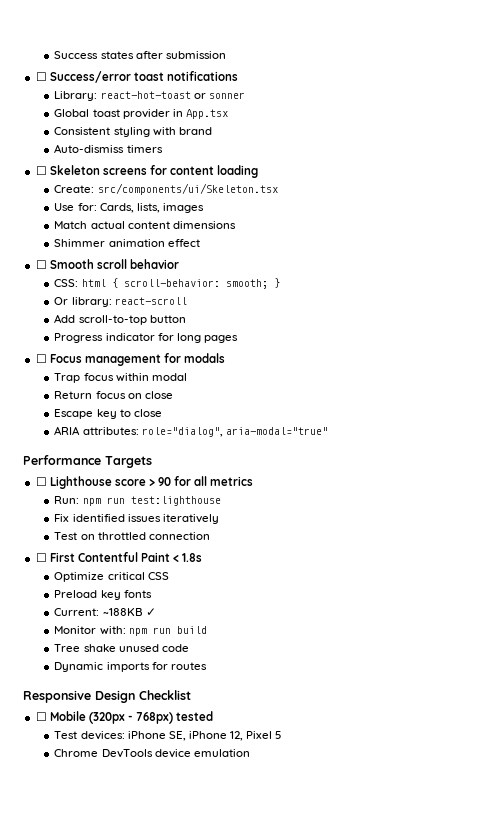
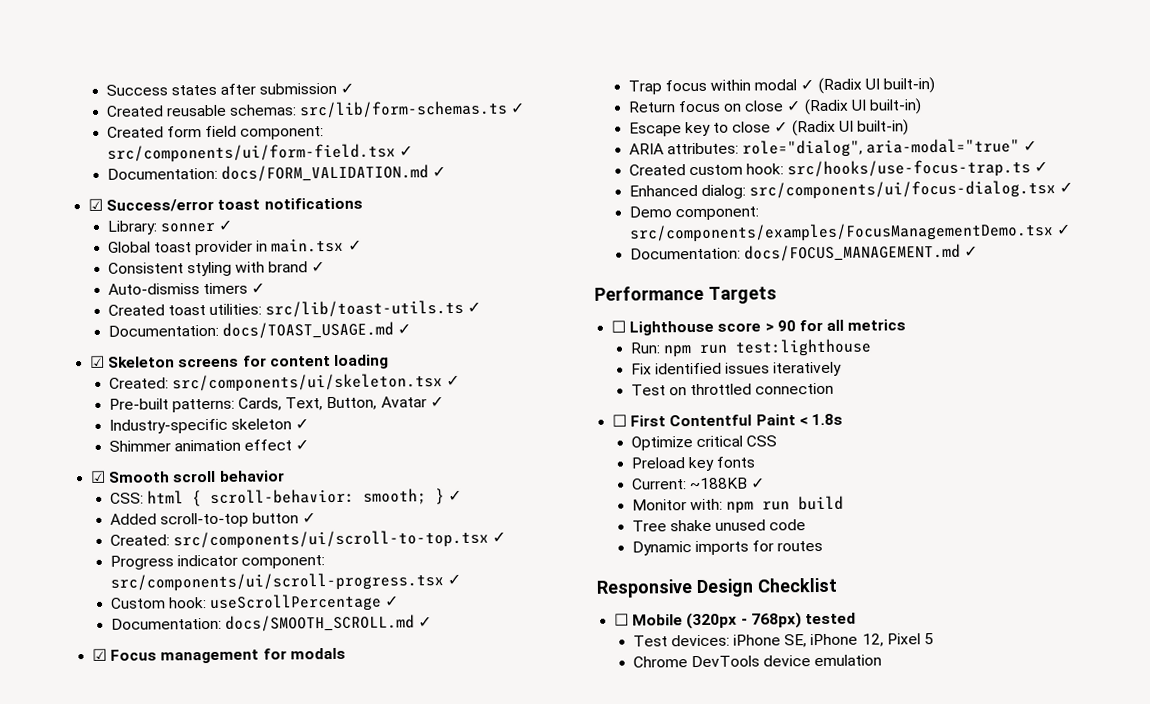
[35,72,47,81] // ☐ -> [340,82,355,94] [105,100,526,119] [106,125,325,140] [106,143,413,163] [106,164,447,182] [88,198,104,211] ✓ // Created reusable schemas: src/lib/form-schemas.ts ✓ // Created form field component: src/components/ui/form-field.tsx ✓ // Documentation: docs/FORM_VALIDATION.md ✓ // ☑
[100,91,206,99] react-hot-toast or -> (158, 227) none
(245, 95) none -> [218,219,233,231] ✓
[185,109,228,119] App.tsx -> [271,238,362,253] main.tsx ✓
(212, 131) none -> [311,261,326,273] ✓
[35,166,47,175] // ☐ -> [251,282,266,294] [107,299,482,318] [107,321,412,339] [90,355,106,368] ✓ // Created toast utilities: src/lib/toast-utils.ts ✓ // Documentation: docs/TOAST_USAGE.md ✓ // ☑
[54,183,278,195] [54,203,204,213] [54,221,236,229] Create: src/components/ui/Skeleton.tsx // Use for: Cards, lists, images // Match actual content dimensions -> [108,373,461,393] [108,396,444,413] [108,418,310,434] Created: src/components/ui/skeleton.tsx ✓ // Pre-built patterns: Cards, Text, Button, Avatar ✓ // Industry-specific skeleton ✓
[35,260,47,269] // ☐ -> [295,439,310,451] [90,470,107,483] ✓ // ☑
[54,297,187,307] [54,314,186,325] [54,333,238,343] [35,354,47,363] // Or library: react-scroll // Add scroll-to-top button // Progress indicator for long pages // ☐ -> [448,489,463,502] [109,512,317,528] [109,529,507,550] [109,554,326,570] [109,572,461,592] [110,593,400,613] [110,614,433,632] [92,648,108,661] ✓ // Added scroll-to-top button ✓ // Created: src/components/ui/scroll-to-top.tsx ✓ // Progress indicator component: src/components/ui/scroll-progress.tsx ✓ // Custom hook: useScrollPercentage ✓ // Documentation: docs/SMOOTH_SCROLL.md ✓ // ☑
(187, 377) none -> [800,77,935,94] ✓ (Radix UI built-in)
(173, 395) none -> [786,98,922,116] ✓ (Radix UI built-in)
(162, 413) none -> [774,119,909,137] ✓ (Radix UI built-in)
(328, 431) none -> [1023,140,1038,152] [628,159,1049,179] [628,180,1074,200] [628,206,759,221] [628,222,1071,243] [629,243,979,262] ✓ // Created custom hook: src/hooks/use-focus-trap.ts ✓ // Enhanced dialog: src/components/ui/focus-dialog.tsx ✓ // Demo component: src/components/examples/FocusManagementDemo.tsx ✓ // Documentation: docs/FOCUS_MANAGEMENT.md ✓

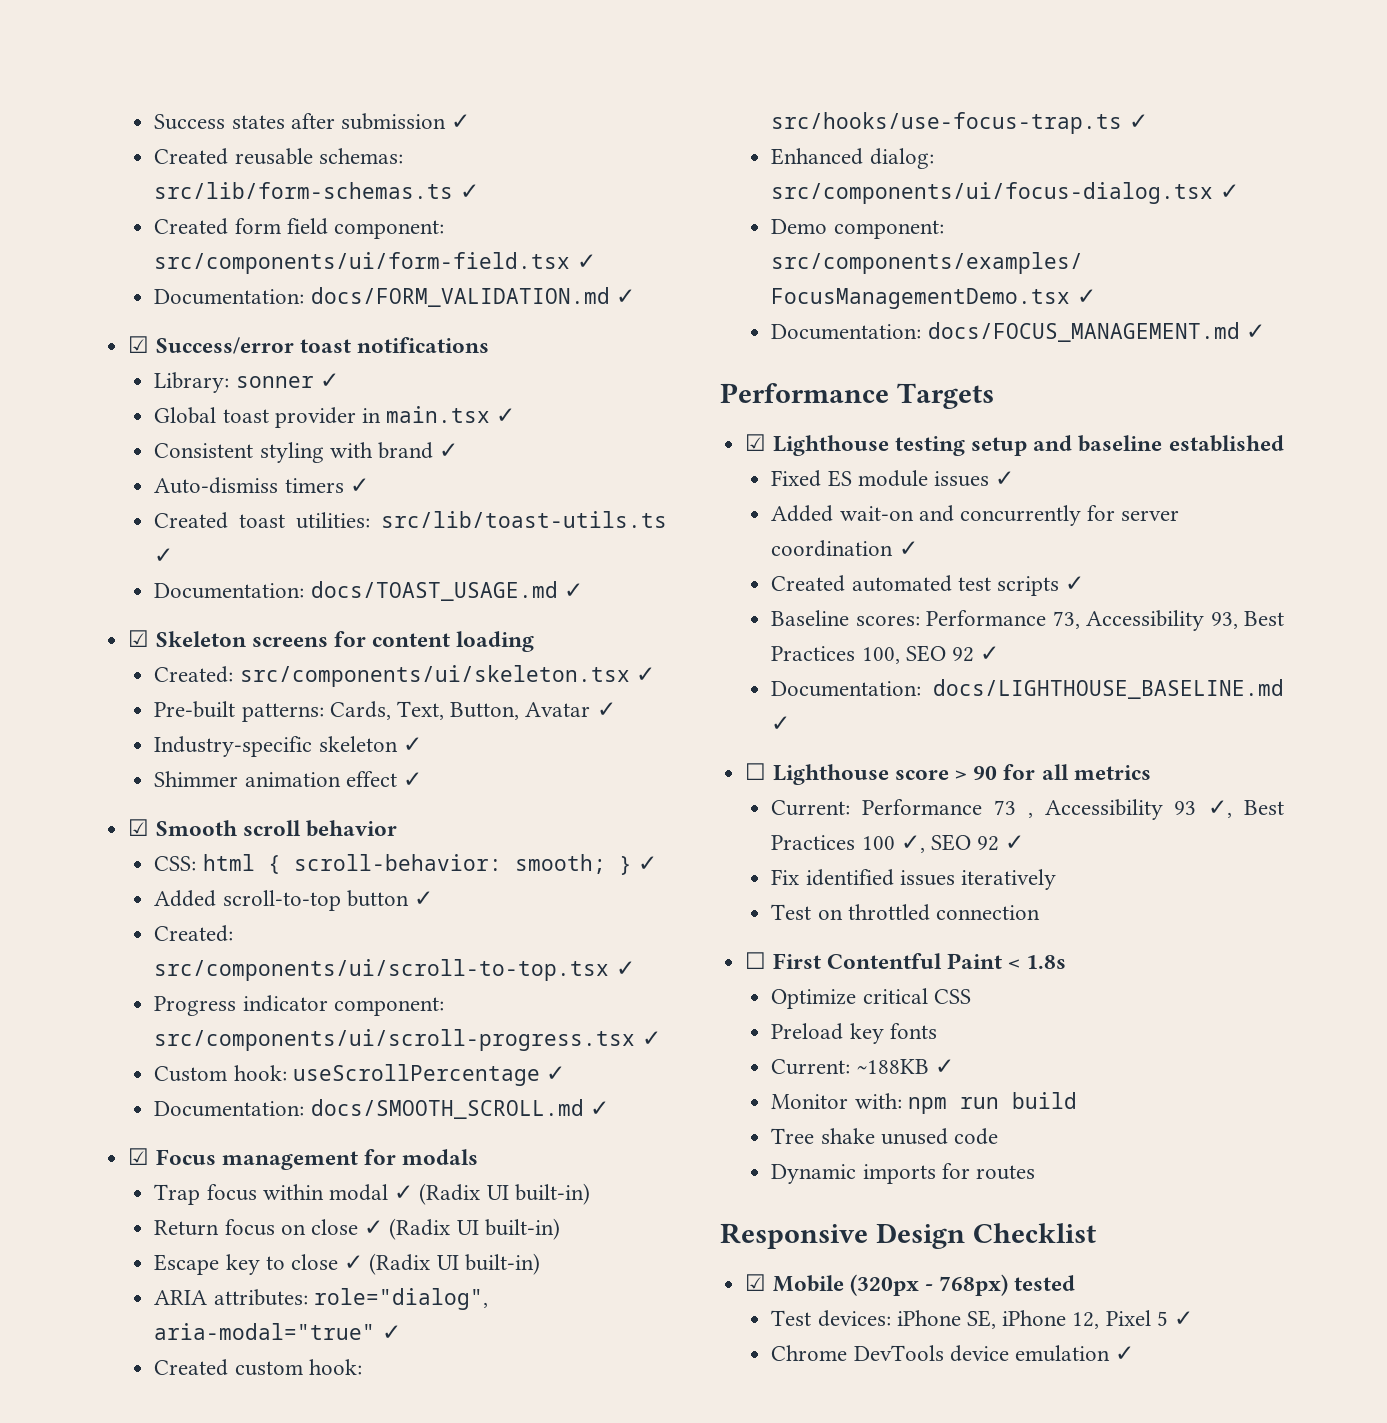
(777, 295) none -> [745,434,1284,456] [771,470,1015,487] [771,505,1180,526] [771,540,918,557] [771,575,1085,596] [771,610,1284,631] [771,645,1000,664] [771,679,1284,699] [771,716,791,731] // ☑ Lighthouse testing setup and baseline established // Fixed ES module issues ✓ // Added wait-on and concurrently for server coordination ✓ // Created automated test scripts ✓ // Baseline scores: Performance 73, Accessibility 93, Best Practices 100, SEO 92 ✓ // Documentation: docs/LIGHTHOUSE_BASELINE.md ✓
[629,338,872,358] Run: npm run test:lighthouse -> [771,799,1284,820] [771,834,1025,853] Current: Performance 73 , Accessibility 93 ✓, Best Practices 100 ✓, SEO 92 ✓
[614,613,630,626] ☐ -> [745,1274,767,1291] ☑
(934, 639) none -> [1174,1311,1194,1326] ✓
(883, 660) none -> [1115,1346,1135,1361] ✓

